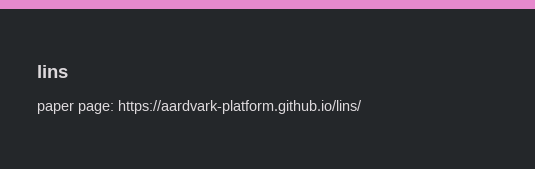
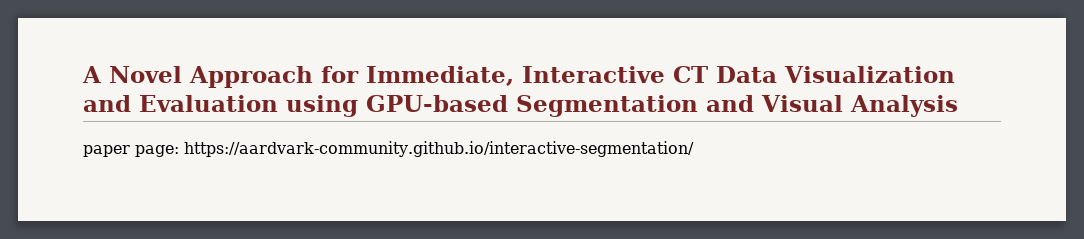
[37,65,68,78] lins -> [82,66,955,88] [83,95,958,117] A Novel Approach for Immediate, Interactive CT Data Visualization and Evaluation using GPU-based Segmentation and Visual Analysis
[118,100,362,114] https://aardvark-platform.github.io/lins/ -> [184,141,694,157] https://aardvark-community.github.io/interactive-segmentation/

